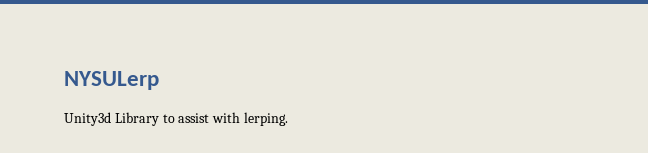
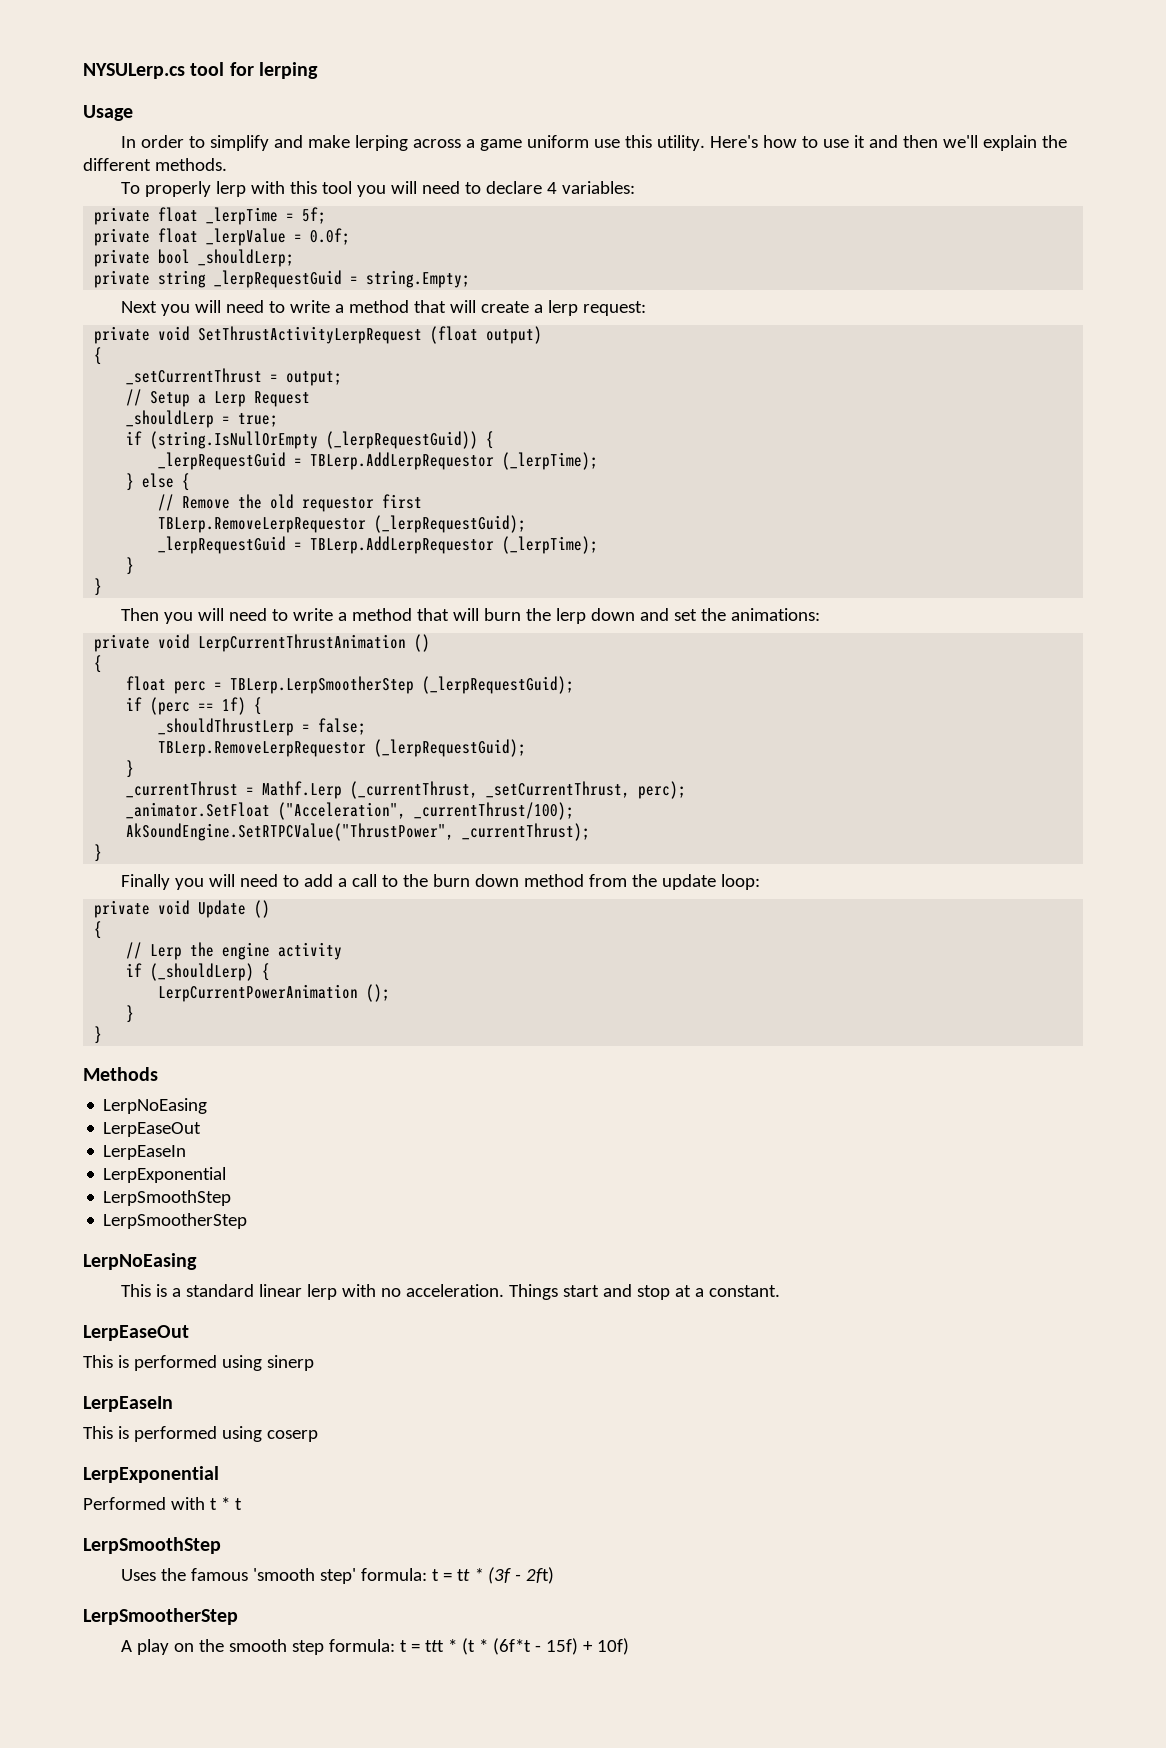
[64,71,159,90] [64,112,288,126] NYSULerp // Unity3d Library to assist with lerping. -> [83,62,318,79] [83,105,133,121] [121,135,1068,151] [83,158,227,171] [121,181,636,197] [94,207,327,225] [94,228,351,246] [94,249,295,267] [94,270,471,288] [121,300,647,316] [94,326,543,344] [94,347,103,365] [126,368,343,386] [126,389,311,407] [126,410,279,428] [126,431,495,449] [158,452,599,470] [126,473,191,491] [158,494,423,512] [158,515,527,533] [158,536,599,554] [126,557,135,575] [94,578,103,596] [121,608,821,624] [94,634,431,652] [94,655,103,673] [126,676,575,694] [126,697,263,715] [158,718,367,736] [158,739,527,757] [126,760,135,778] [126,781,687,799] [126,802,575,820] [126,823,591,841] [94,844,103,862] [121,874,761,890] [94,900,271,918] [94,921,103,939] [126,942,343,960] [126,963,271,981] [158,984,391,1002] [126,1005,135,1023] [94,1026,103,1044] [83,1067,158,1081] [103,1098,208,1114] [103,1122,202,1137] [103,1145,187,1160] [103,1167,227,1183] [103,1190,232,1206] [103,1213,248,1229] [83,1253,197,1270] [121,1284,781,1300] [83,1325,189,1341] [83,1355,314,1371] [83,1396,173,1412] [83,1426,318,1442] [83,1466,219,1483] [83,1497,242,1510] [83,1537,221,1554] [121,1567,555,1584] [83,1608,238,1625] [121,1638,630,1655] NYSULerp.cs tool for lerping // Usage // In order to simplify and make lerping across a game uniform use this utility. Here's how to use it and then we'll explain the different methods. // To properly lerp with this tool you will need to declare 4 variables: // private float _lerpTime = 5f; // private float _lerpValue = 0.0f; // private bool _shouldLerp; // private string _lerpRequestGuid = string.Empty; // Next you will need to write a method that will create a lerp request: // private void SetThrustActivityLerpRequest (float output) // { // _setCurrentThrust = output; // // Setup a Lerp Request // _shouldLerp = true; // if (string.IsNullOrEmpty (_lerpRequestGuid)) { // _lerpRequestGuid = TBLerp.AddLerpRequestor (_lerpTime); // } else { // // Remove the old requestor first // TBLerp.RemoveLerpRequestor (_lerpRequestGuid); // _lerpRequestGuid = TBLerp.AddLerpRequestor (_lerpTime); // } // } // Then you will need to write a method that will burn the lerp down and set the animations: // private void LerpCurrentThrustAnimation () // { // float perc = TBLerp.LerpSmootherStep (_lerpRequestGuid); // if (perc == 1f) { // _shouldThrustLerp = false; // TBLerp.RemoveLerpRequestor (_lerpRequestGuid); // } // _currentThrust = Mathf.Lerp (_currentThrust, _setCurrentThrust, perc); // _animator.SetFloat ("Acceleration", _currentThrust/100); // AkSoundEngine.SetRTPCValue("ThrustPower", _currentThrust); // } // Finally you will need to add a call to the burn down method from the update loop: // private void Update () // { // // Lerp the engine activity // if (_shouldLerp) { // LerpCurrentPowerAnimation (); // } // } // Methods // LerpNoEasing // LerpEaseOut // LerpEaseIn // LerpExponential // LerpSmoothStep // LerpSmootherStep // LerpNoEasing // This is a standard linear lerp with no acceleration. Things start and stop at a constant. // LerpEaseOut // This is performed using sinerp // LerpEaseIn // This is performed using coserp // LerpExponential // Performed with t * t // LerpSmoothStep // Uses the famous 'smooth step' formula: t = tt * (3f - 2ft) // LerpSmootherStep // A play on the smooth step formula: t = ttt * (t * (6f*t - 15f) + 10f)

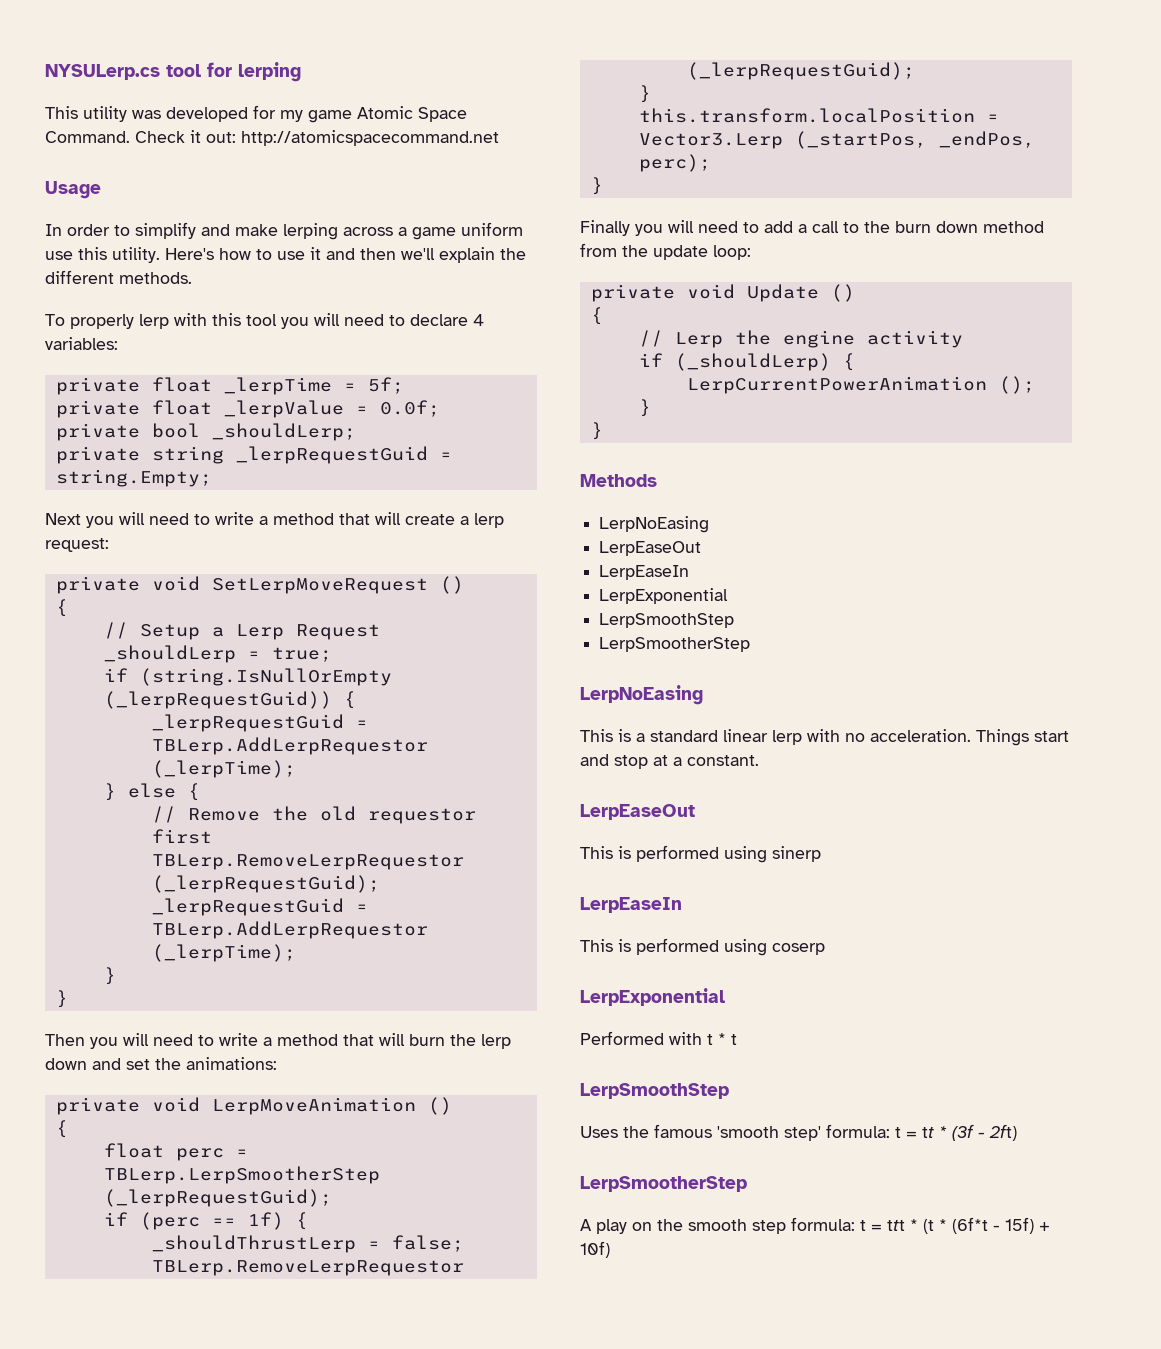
(318, 70) none -> [45,105,467,123] [45,130,499,146] // This utility was developed for my game Atomic Space Command. Check it out: http://atomicspacecommand.net
[198,326,543,344] [94,347,103,365] [126,368,343,386] SetThrustActivityLerpRequest (float output) // { // _setCurrentThrust = output; -> [211,576,464,594] [55,599,68,617] SetLerpMoveRequest () // {
[198,634,407,652] LerpCurrentThrustAnimation -> [211,1097,416,1115] LerpMoveAnimation
[126,781,687,799] [126,802,575,820] [126,823,591,841] _currentThrust = Mathf.Lerp (_currentThrust, _setCurrentThrust, perc); // _animator.SetFloat ("Acceleration", _currentThrust/100); // AkSoundEngine.SetRTPCValue("ThrustPower", _currentThrust); -> [638,108,999,123] [638,131,1035,149] [638,154,711,172] this.transform.localPosition = Vector3.Lerp (_startPos, _endPos, perc);

